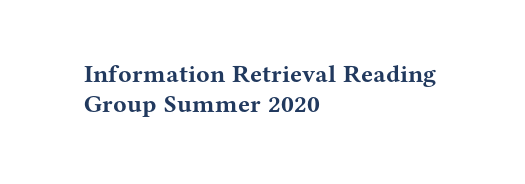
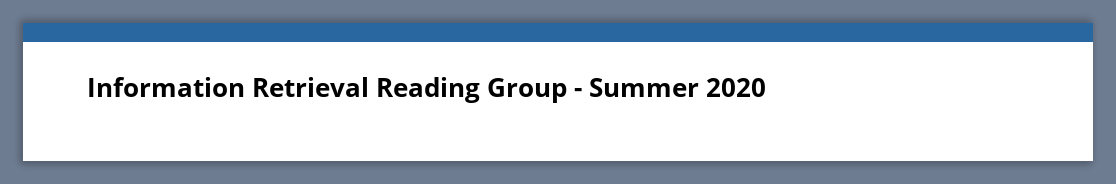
(157, 106) none -> [574,88,583,97] -

